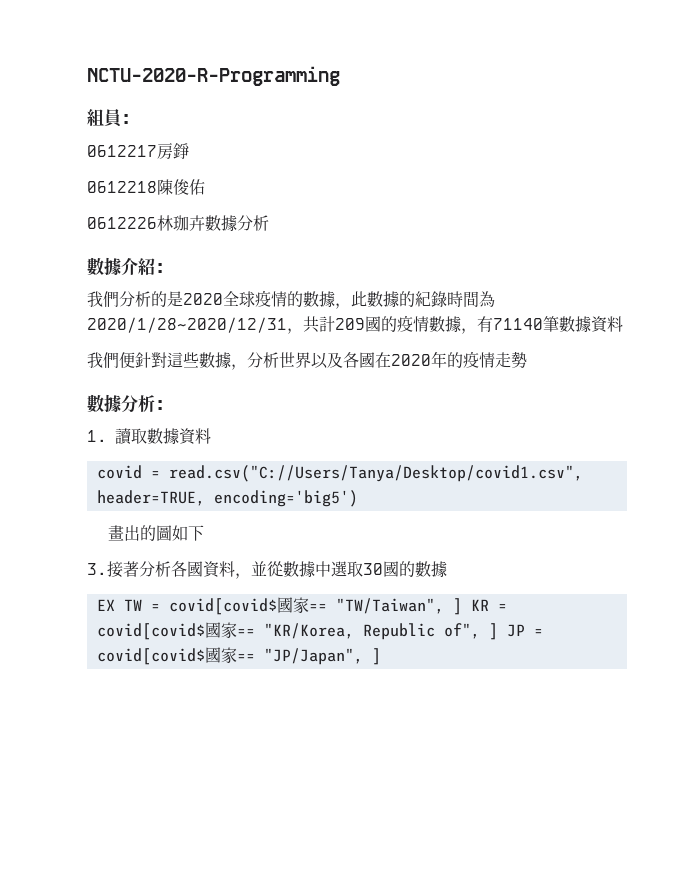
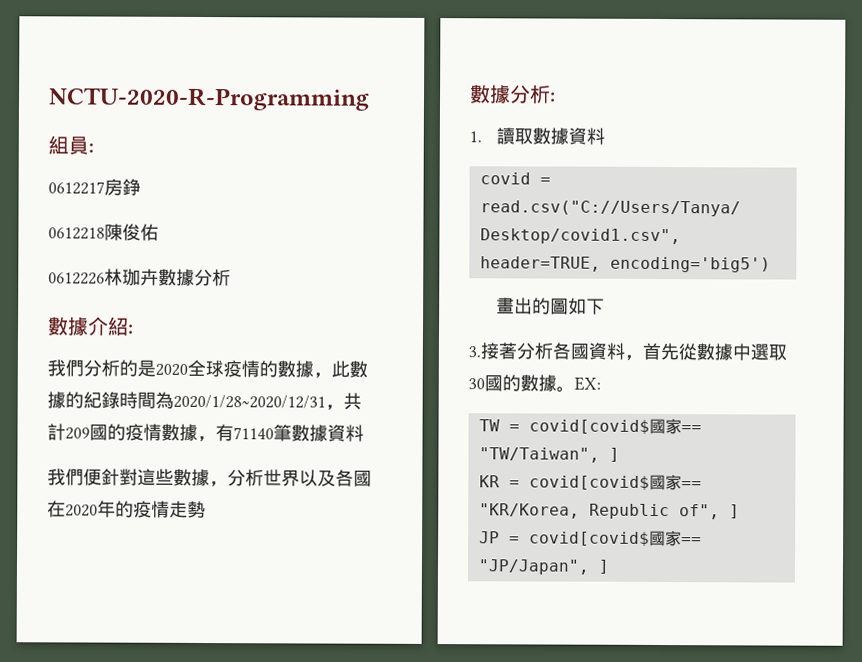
[251,561,267,576] 並 -> [642,342,679,361] 首先
[96,599,115,611] // EX -> [556,376,601,393] 。EX: //
(462, 606) none -> (620, 454) //
(498, 631) none -> (740, 511) //

